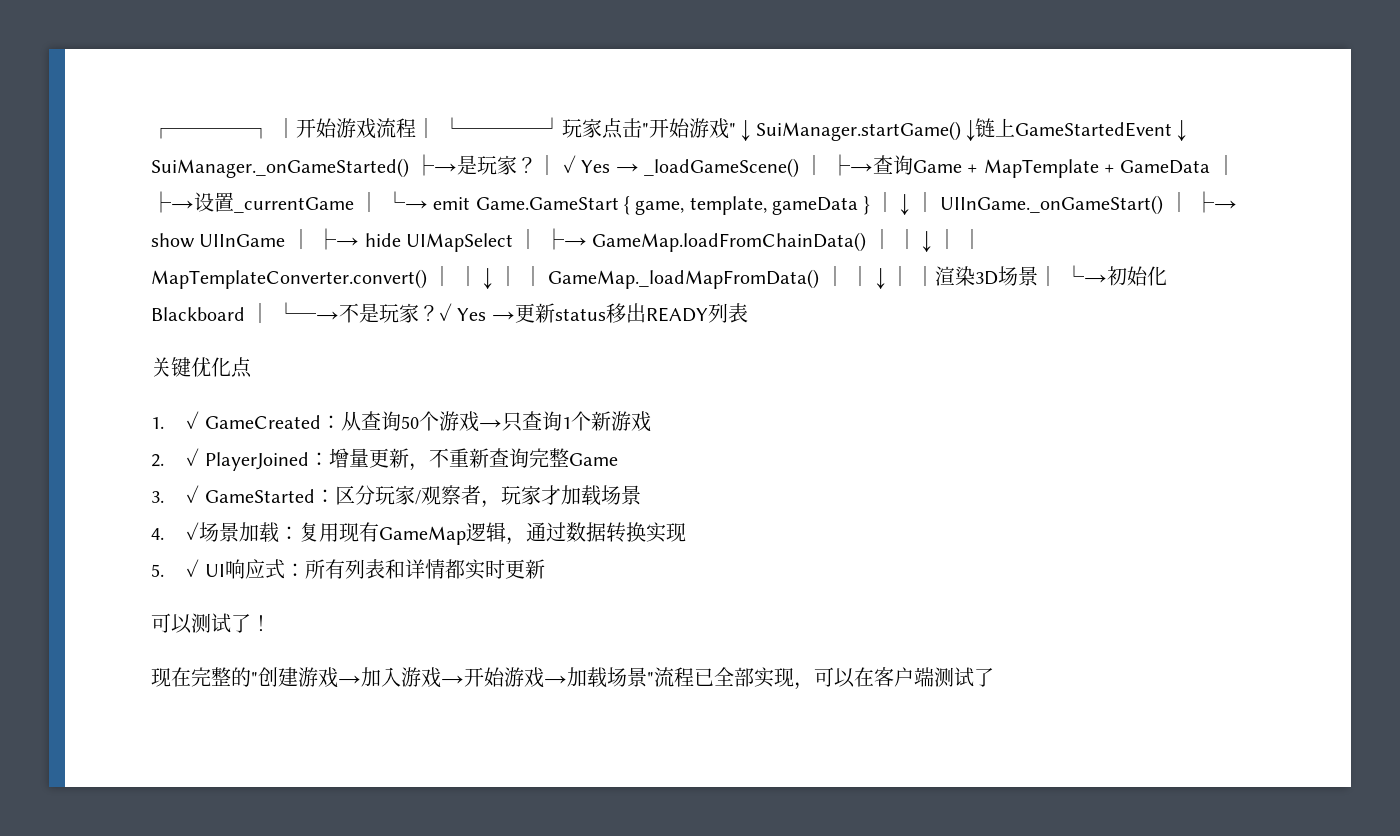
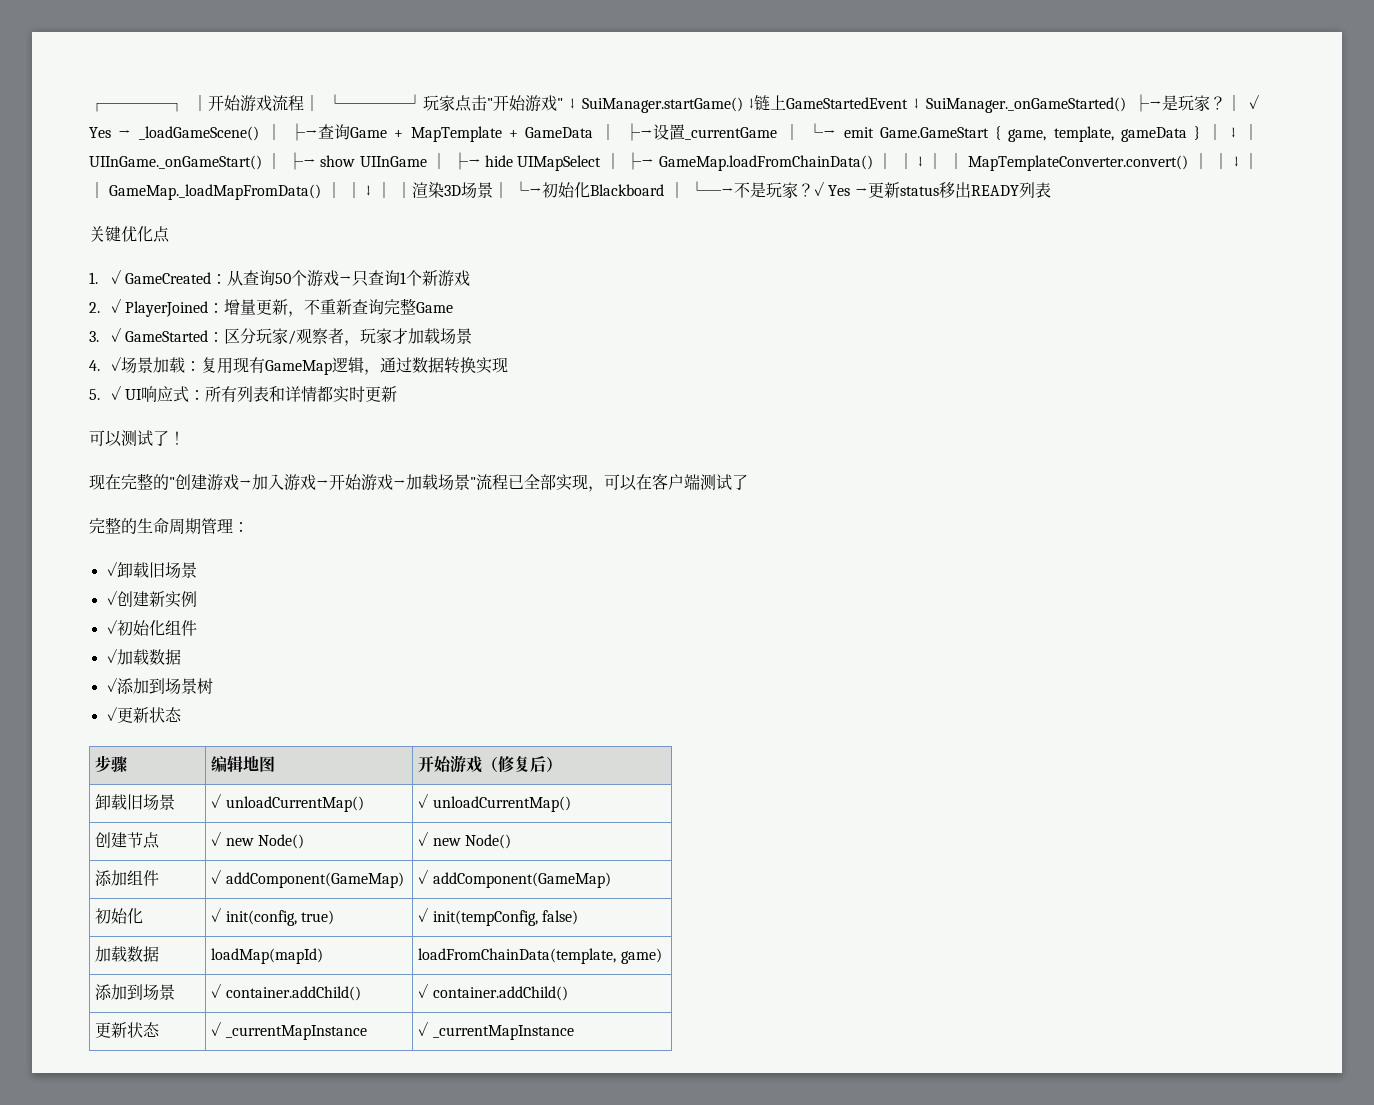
(994, 677) none -> [89,517,249,535] [106,561,197,578] [106,590,197,608] [106,619,197,636] [106,648,181,665] [106,677,213,694] [106,706,182,723] [95,755,128,772] [211,755,276,773] [418,755,563,773] [95,794,176,810] [211,793,364,812] [418,793,571,812] [95,832,161,849] [211,831,305,849] [418,831,512,849] [95,870,160,886] [211,869,404,888] [418,869,611,888] [95,908,144,924] [211,907,335,926] [418,907,579,926] [95,946,160,962] [211,948,324,964] [418,948,662,964] [95,984,176,1000] [211,983,361,1001] [418,983,568,1001] [95,1022,161,1038] [211,1021,367,1040] [418,1021,574,1040] // 完整的生命周期管理： // ✓卸载旧场景 // ✓创建新实例 // ✓初始化组件 // ✓加载数据 // ✓添加到场景树 // ✓更新状态 // 步骤 | 编辑地图 | 开始游戏（修复后） // 卸载旧场景 | ✓ unloadCurrentMap() | ✓ unloadCurrentMap() // 创建节点 | ✓ new Node() | ✓ new Node() // 添加组件 | ✓ addComponent(GameMap) | ✓ addComponent(GameMap) // 初始化 | ✓ init(config, true) | ✓ init(tempConfig, false) // 加载数据 | loadMap(mapId) | loadFromChainData(template, game) // 添加到场景 | ✓ container.addChild() | ✓ container.addChild() // 更新状态 | ✓ _currentMapInstance | ✓ _currentMapInstance

